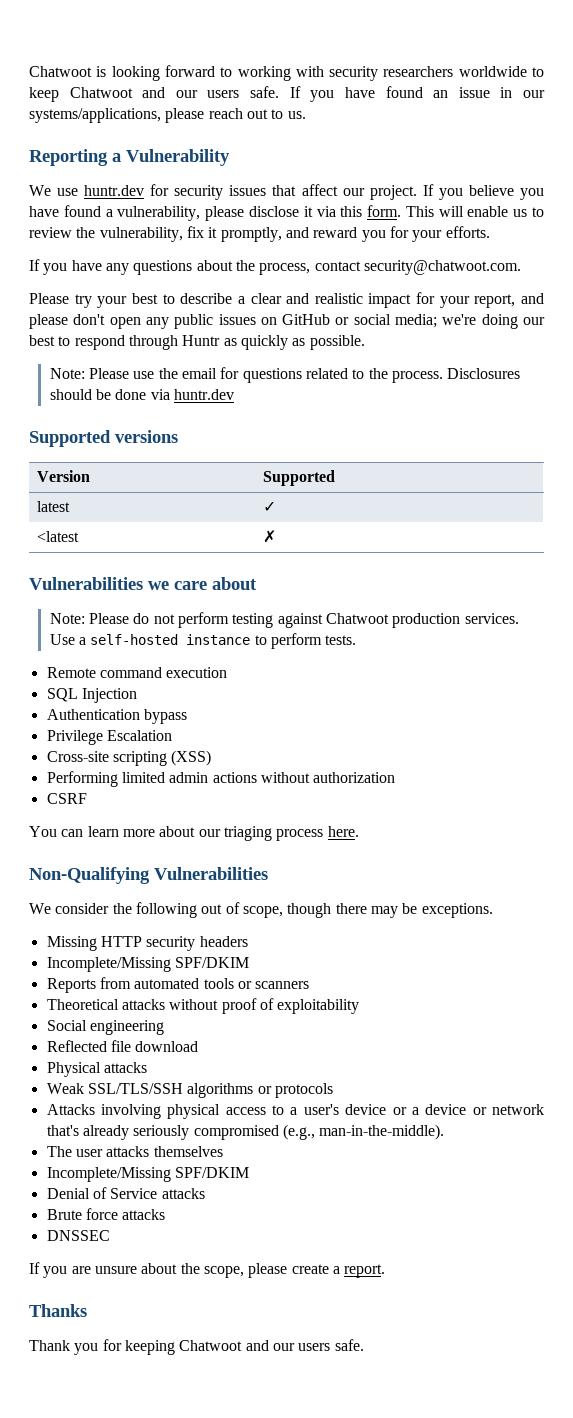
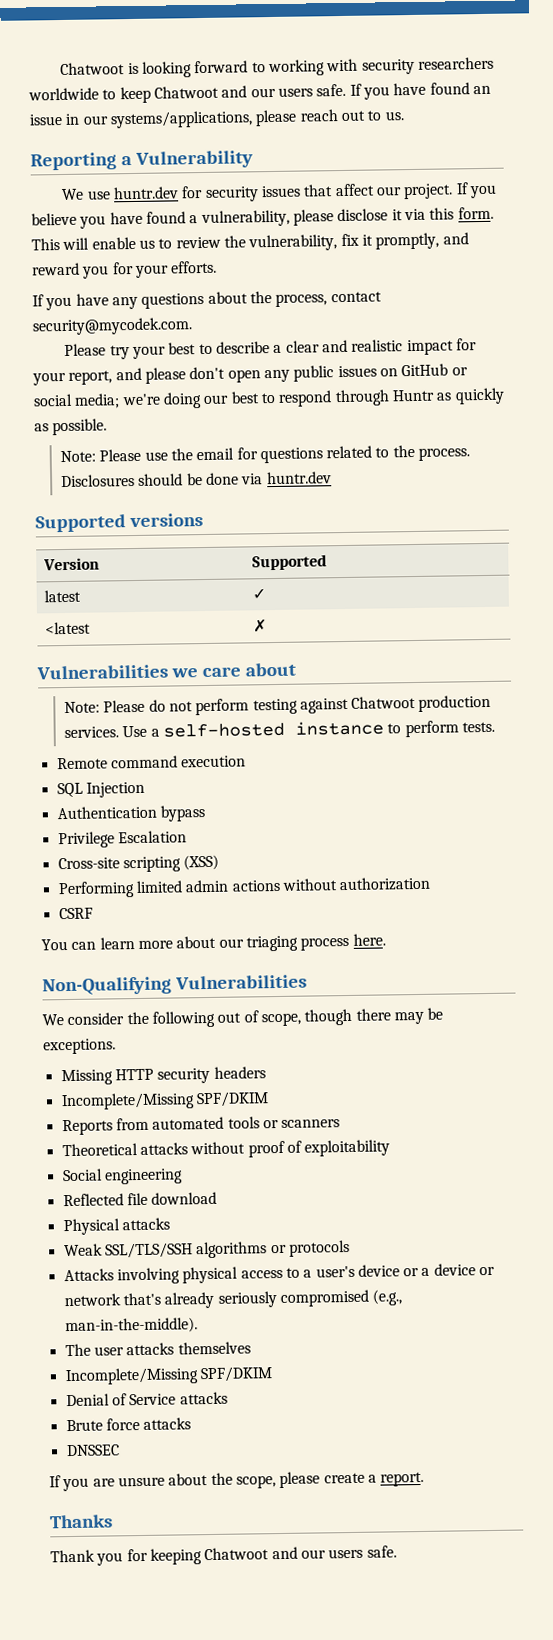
[363,260,521,275] security@chatwoot.com. -> [32,317,193,336] security@mycodek.com.

